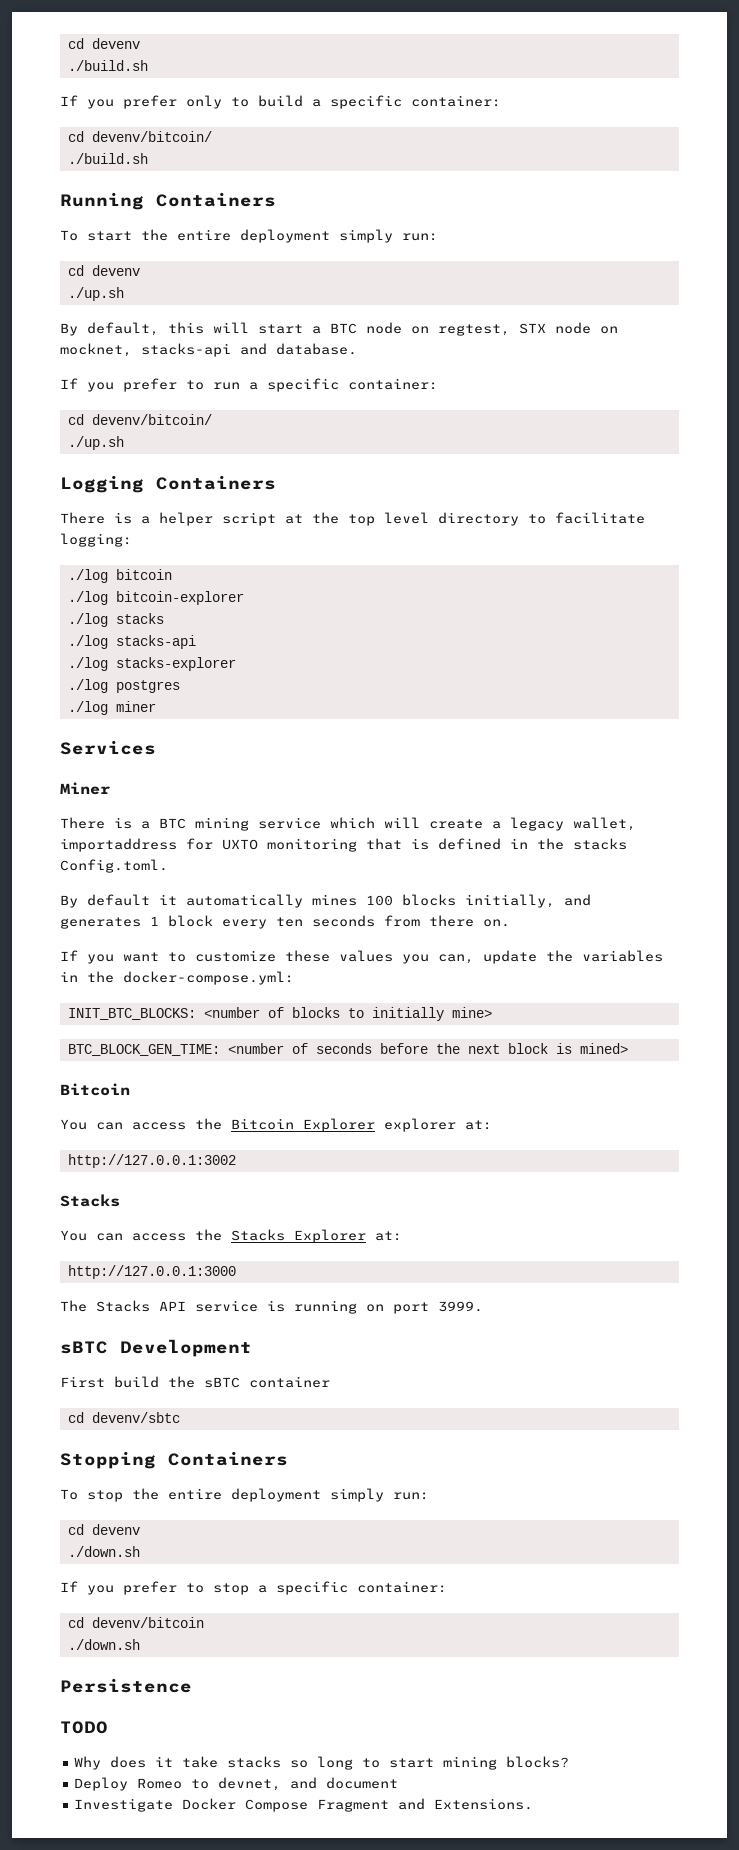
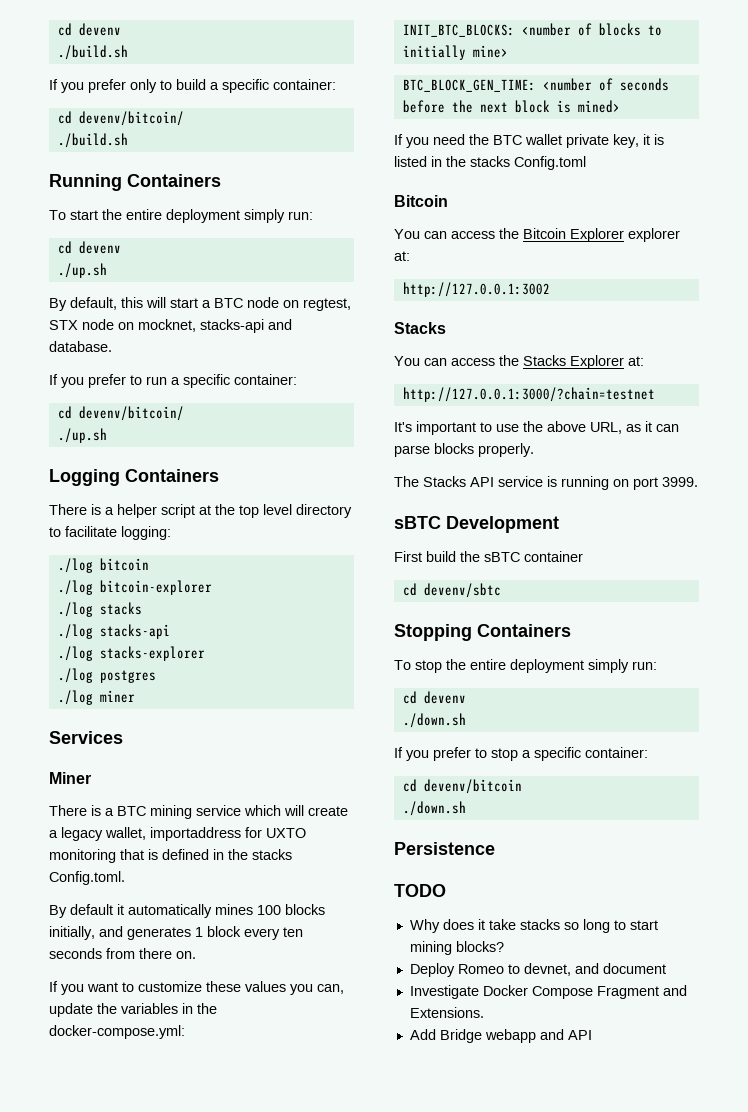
(628, 1048) none -> [394,134,664,148] [394,156,586,170] // If you need the BTC wallet private key, it is listed in the stacks Config.toml
[67,1265,236,1279] http://127.0.0.1:3000 -> [402,387,655,402] [394,421,679,435] [394,443,534,457] http://127.0.0.1:3000/?chain=testnet // It's important to use the above URL, as it can parse blocks properly.
(534, 1804) none -> [409,1029,592,1043] // Add Bridge webapp and API

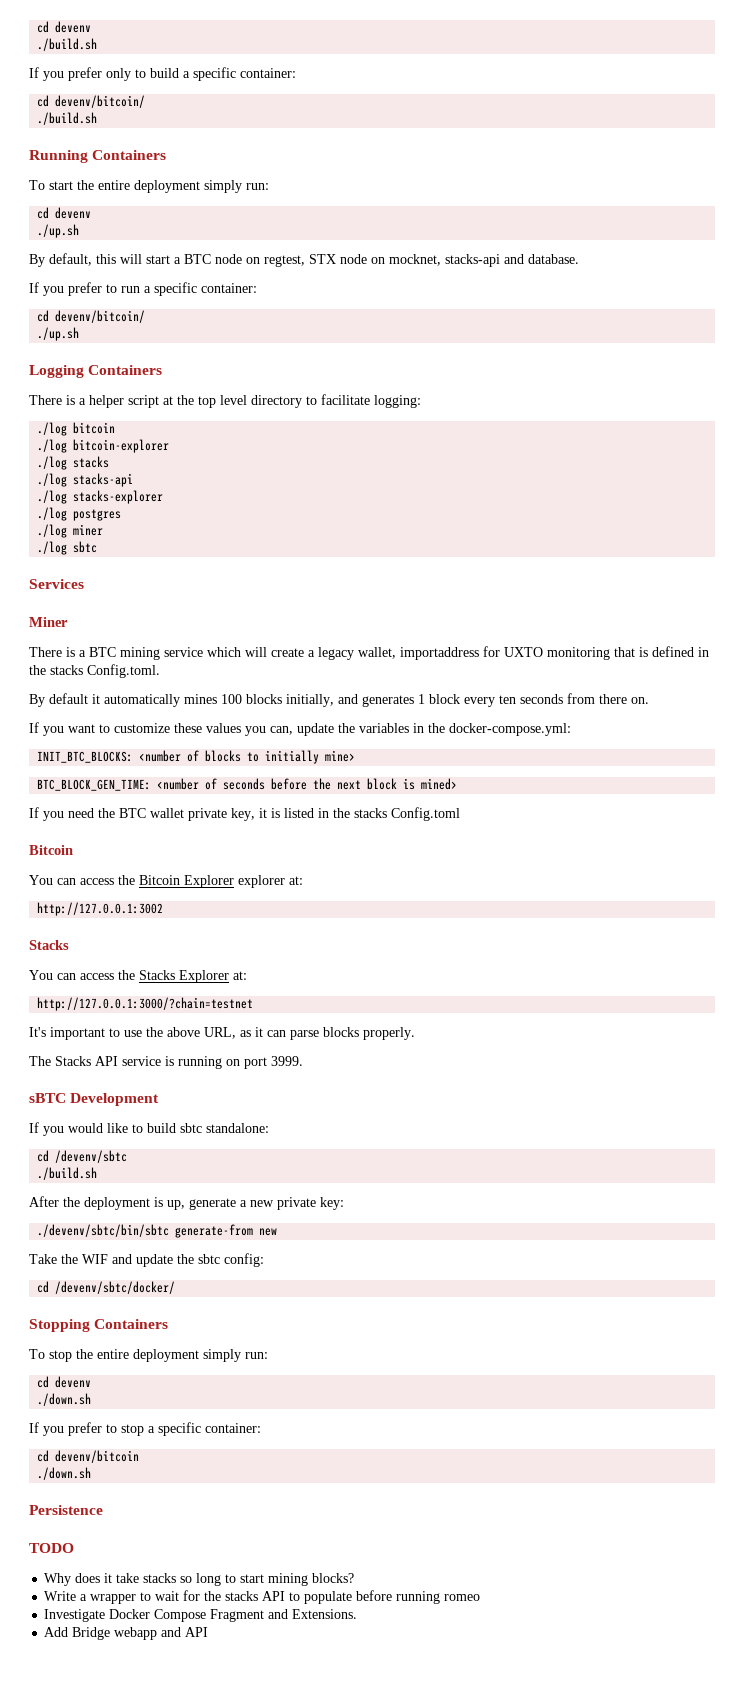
(135, 696) none -> [37,541,98,555] // ./log sbtc
[394,551,583,562] [402,583,501,598] First build the sBTC container // cd devenv/sbtc -> [29,1122,269,1136] [37,1150,128,1163] [37,1167,98,1180] [29,1196,344,1210] [37,1224,278,1238] [29,1253,264,1267] [37,1281,176,1294] If you would like to build sbtc standalone: // cd /devenv/sbtc // ./build.sh // After the deployment is up, generate a new private key: // ./devenv/sbtc/bin/sbtc generate-from new // Take the WIF and update the sbtc config: // cd /devenv/sbtc/docker/
[409,963,666,977] Deploy Romeo to devnet, and document -> [44,1590,481,1604] Write a wrapper to wait for the stacks API to populate before running romeo

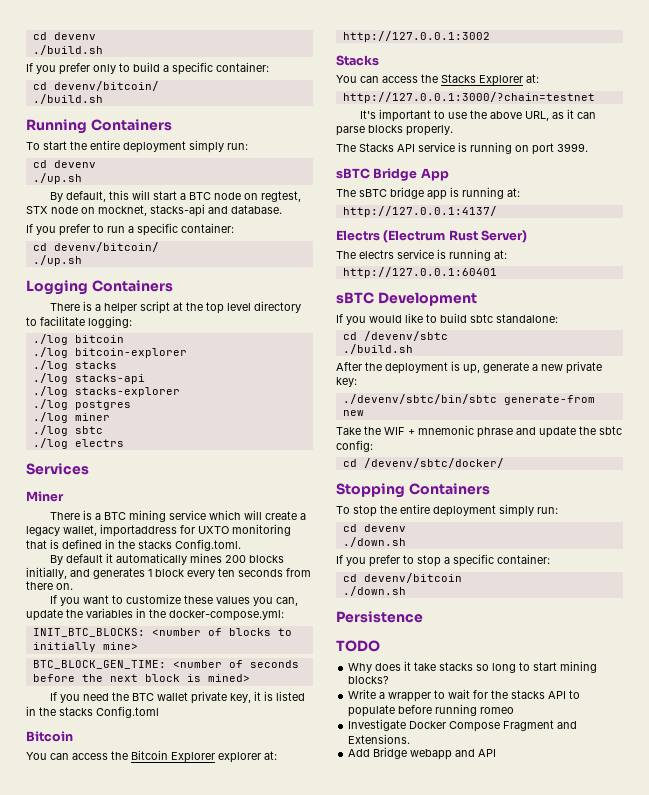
(98, 547) none -> [32,438,124,449] // ./log electrs
[221,694,242,704] 100 -> [224,555,246,563] 200
(303, 1061) none -> [336,168,449,181] [336,187,520,200] [342,206,497,217] [336,230,528,243] [336,249,507,261] [342,267,497,278] // sBTC Bridge App // The sBTC bridge app is running at: // http://127.0.0.1:4137/ // Electrs (Electrum Rust Server) // The electrs service is running at: // http://127.0.0.1:60401
(108, 1259) none -> [408,425,513,438] + mnemonic phrase

